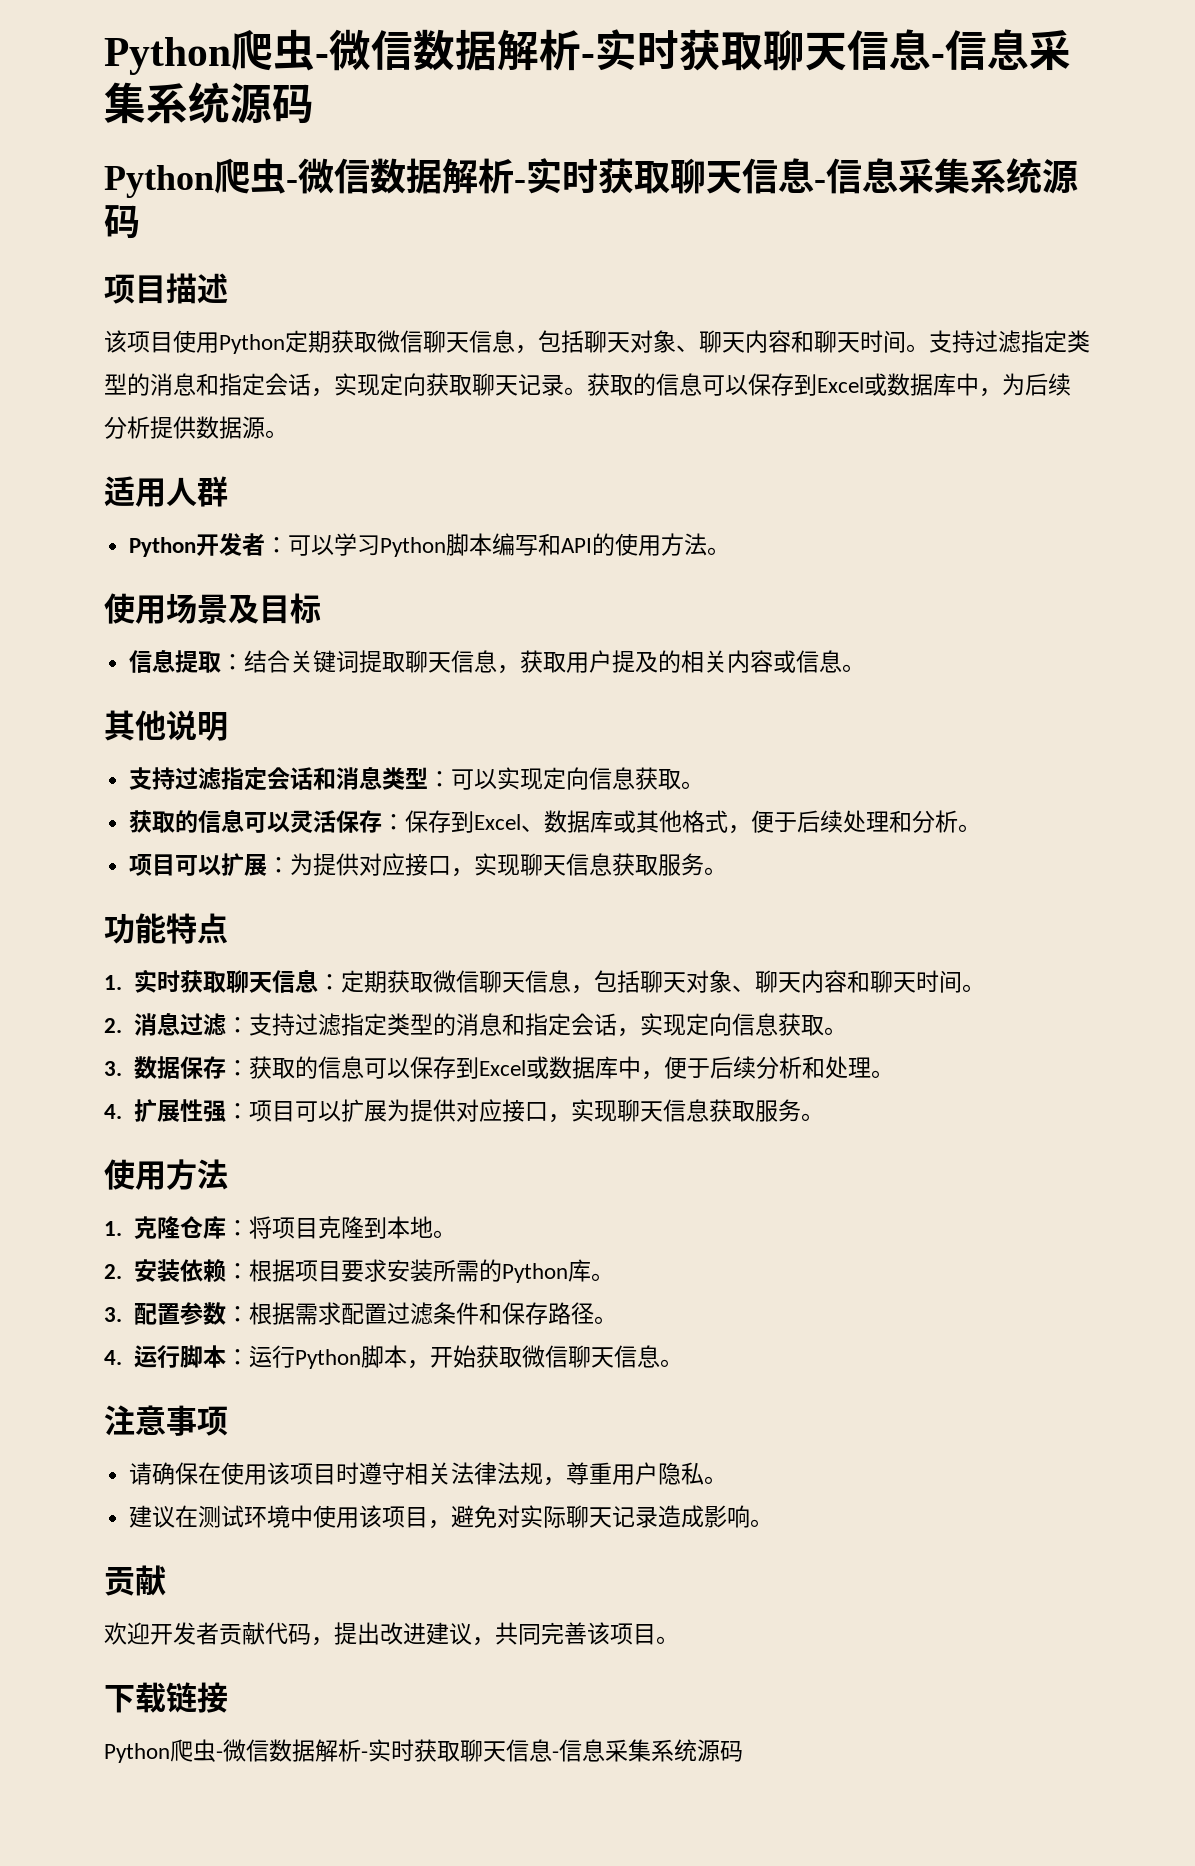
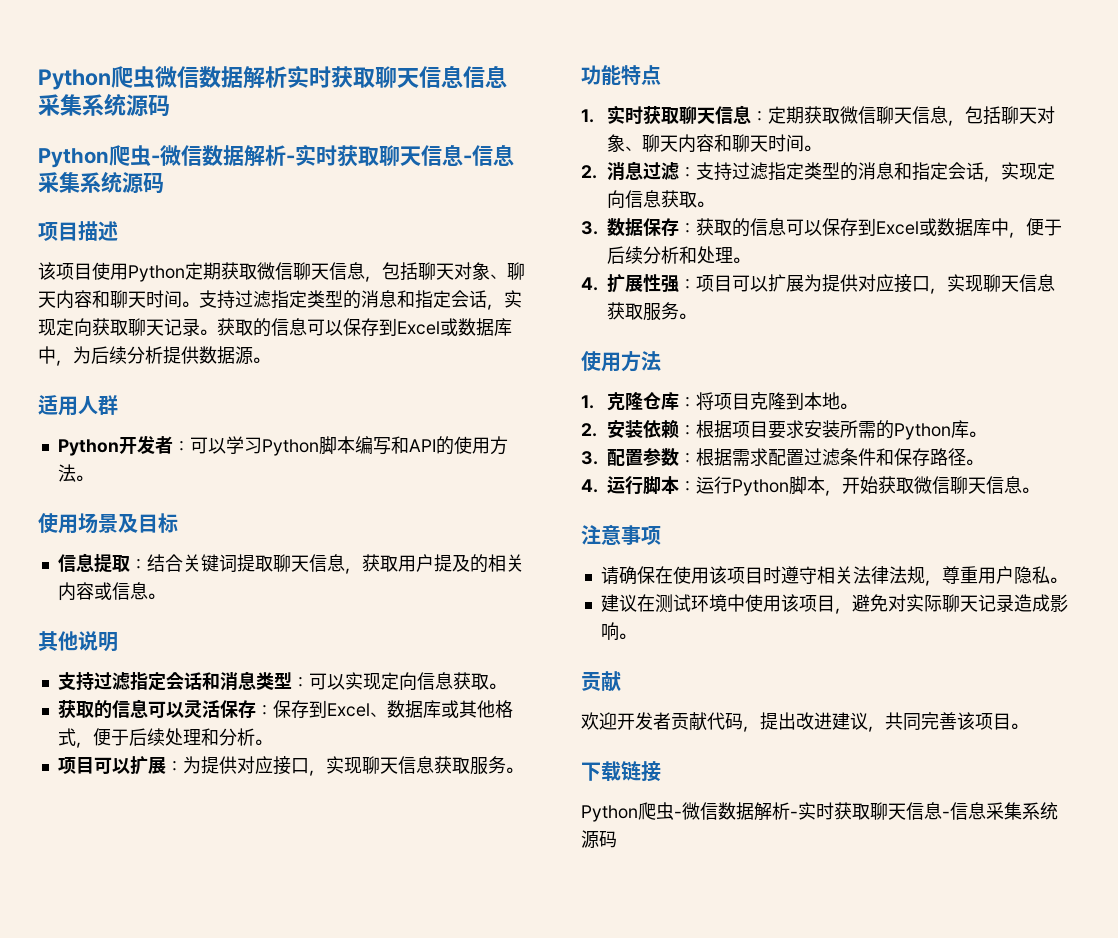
[104,29,945,75] Python爬虫-微信数据解析-实时获取聊天信息- -> [38,65,463,90] Python爬虫微信数据解析实时获取聊天信息

